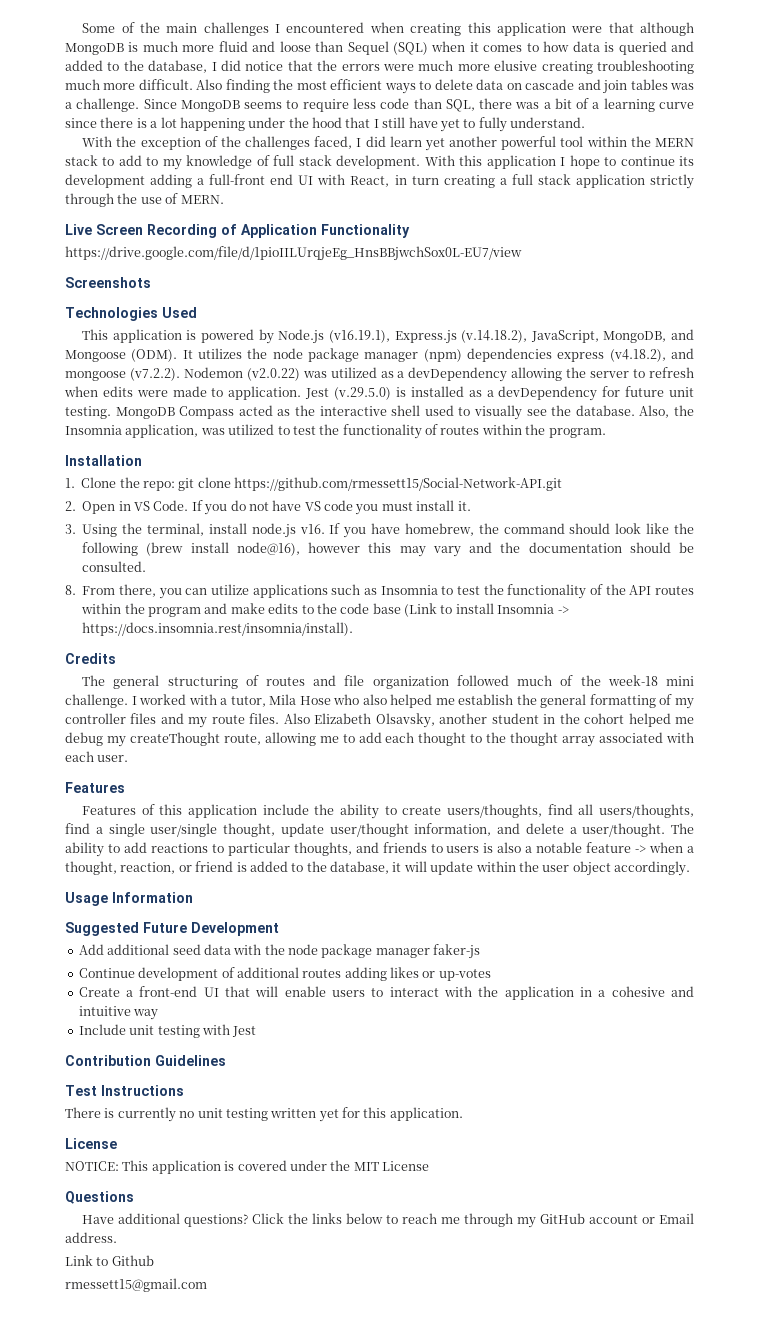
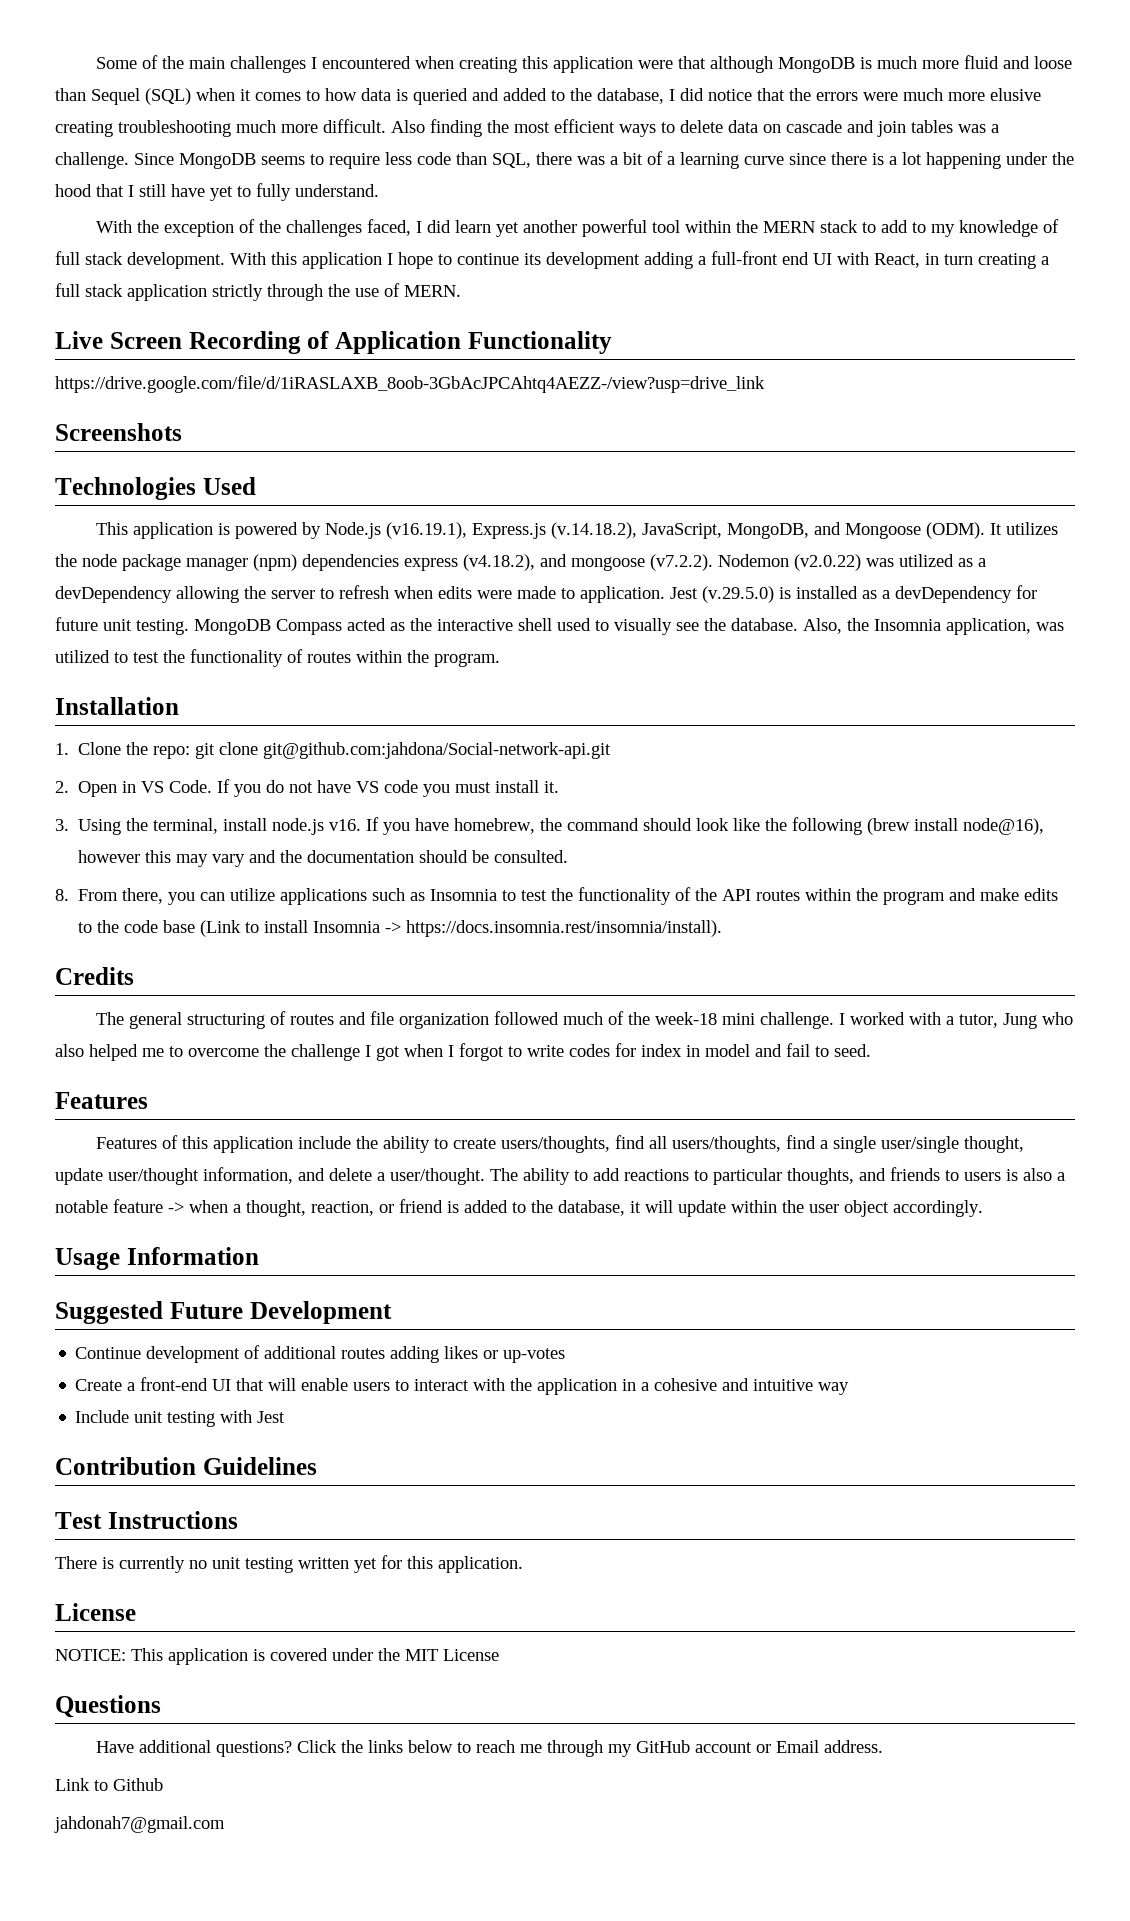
[65,246,522,261] https://drive.google.com/file/d/1pioIILUrqjeEg_HnsBBjwchSox0L-EU7/view -> [55,375,765,393] https://drive.google.com/file/d/1iRASLAXB_8oob-3GbAcJPCAhtq4AEZZ-/view?usp=drive_link
[234,477,563,491] https://github.com/rmessett15/Social-Network-API.git -> [263,742,612,759] git@github.com:jahdona/Social-network-api.git
[269,694,331,705] Mila Hose -> [1003,1013,1038,1029] Jung
[458,694,694,709] [65,713,694,728] [65,732,694,747] [65,751,129,762] establish the general formatting of my controller files and my route files. Also Elizabeth Olsavsky, another student in the cohort helped me debug my createThought route, allowing me to add each thought to the thought array associated with each user. -> [169,1043,871,1061] to overcome the challenge I got when I forgot to write codes for index in model and fail to seed.
[78,944,481,959] // Add additional seed data with the node package manager faker-js -> (392, 1312) none
[65,1278,207,1292] rmessett15@gmail.com -> [54,1816,225,1833] jahdonah7@gmail.com

